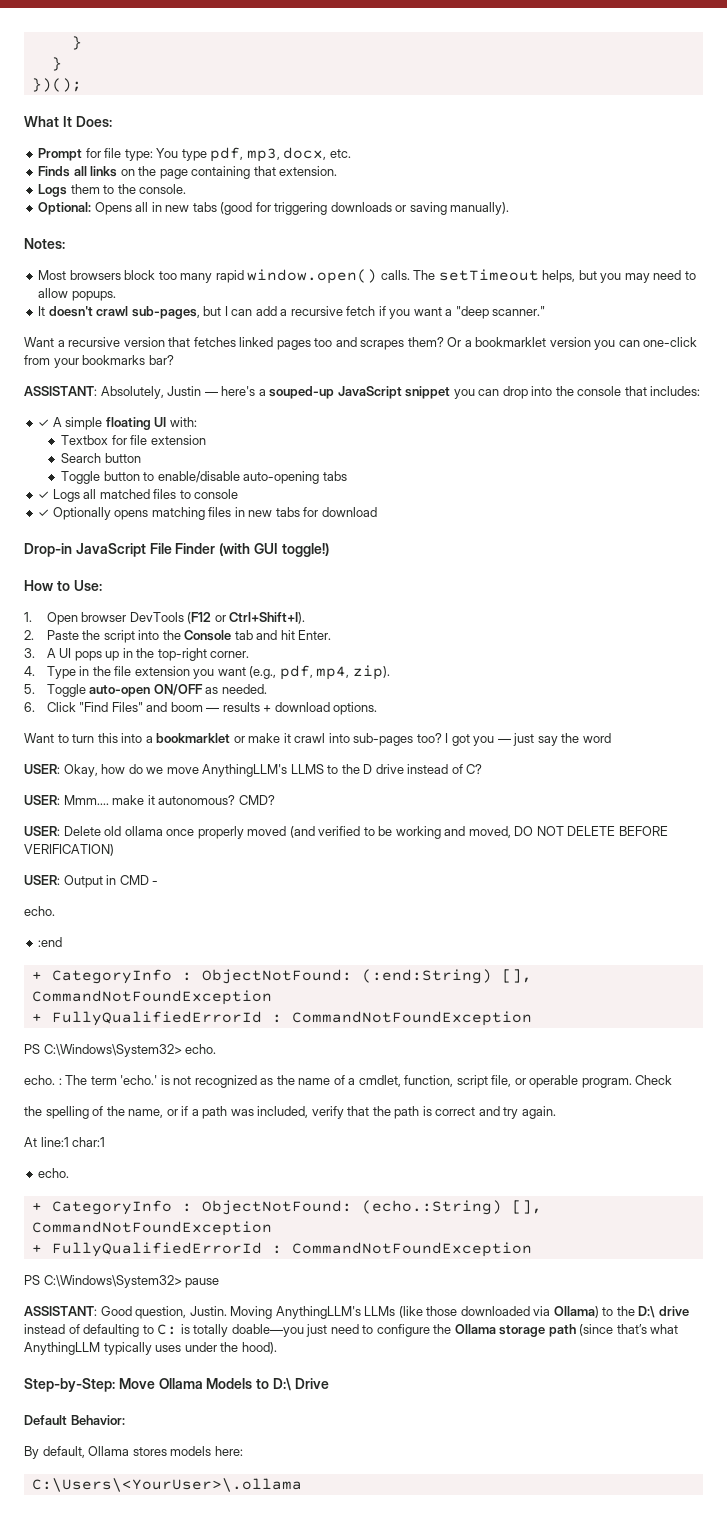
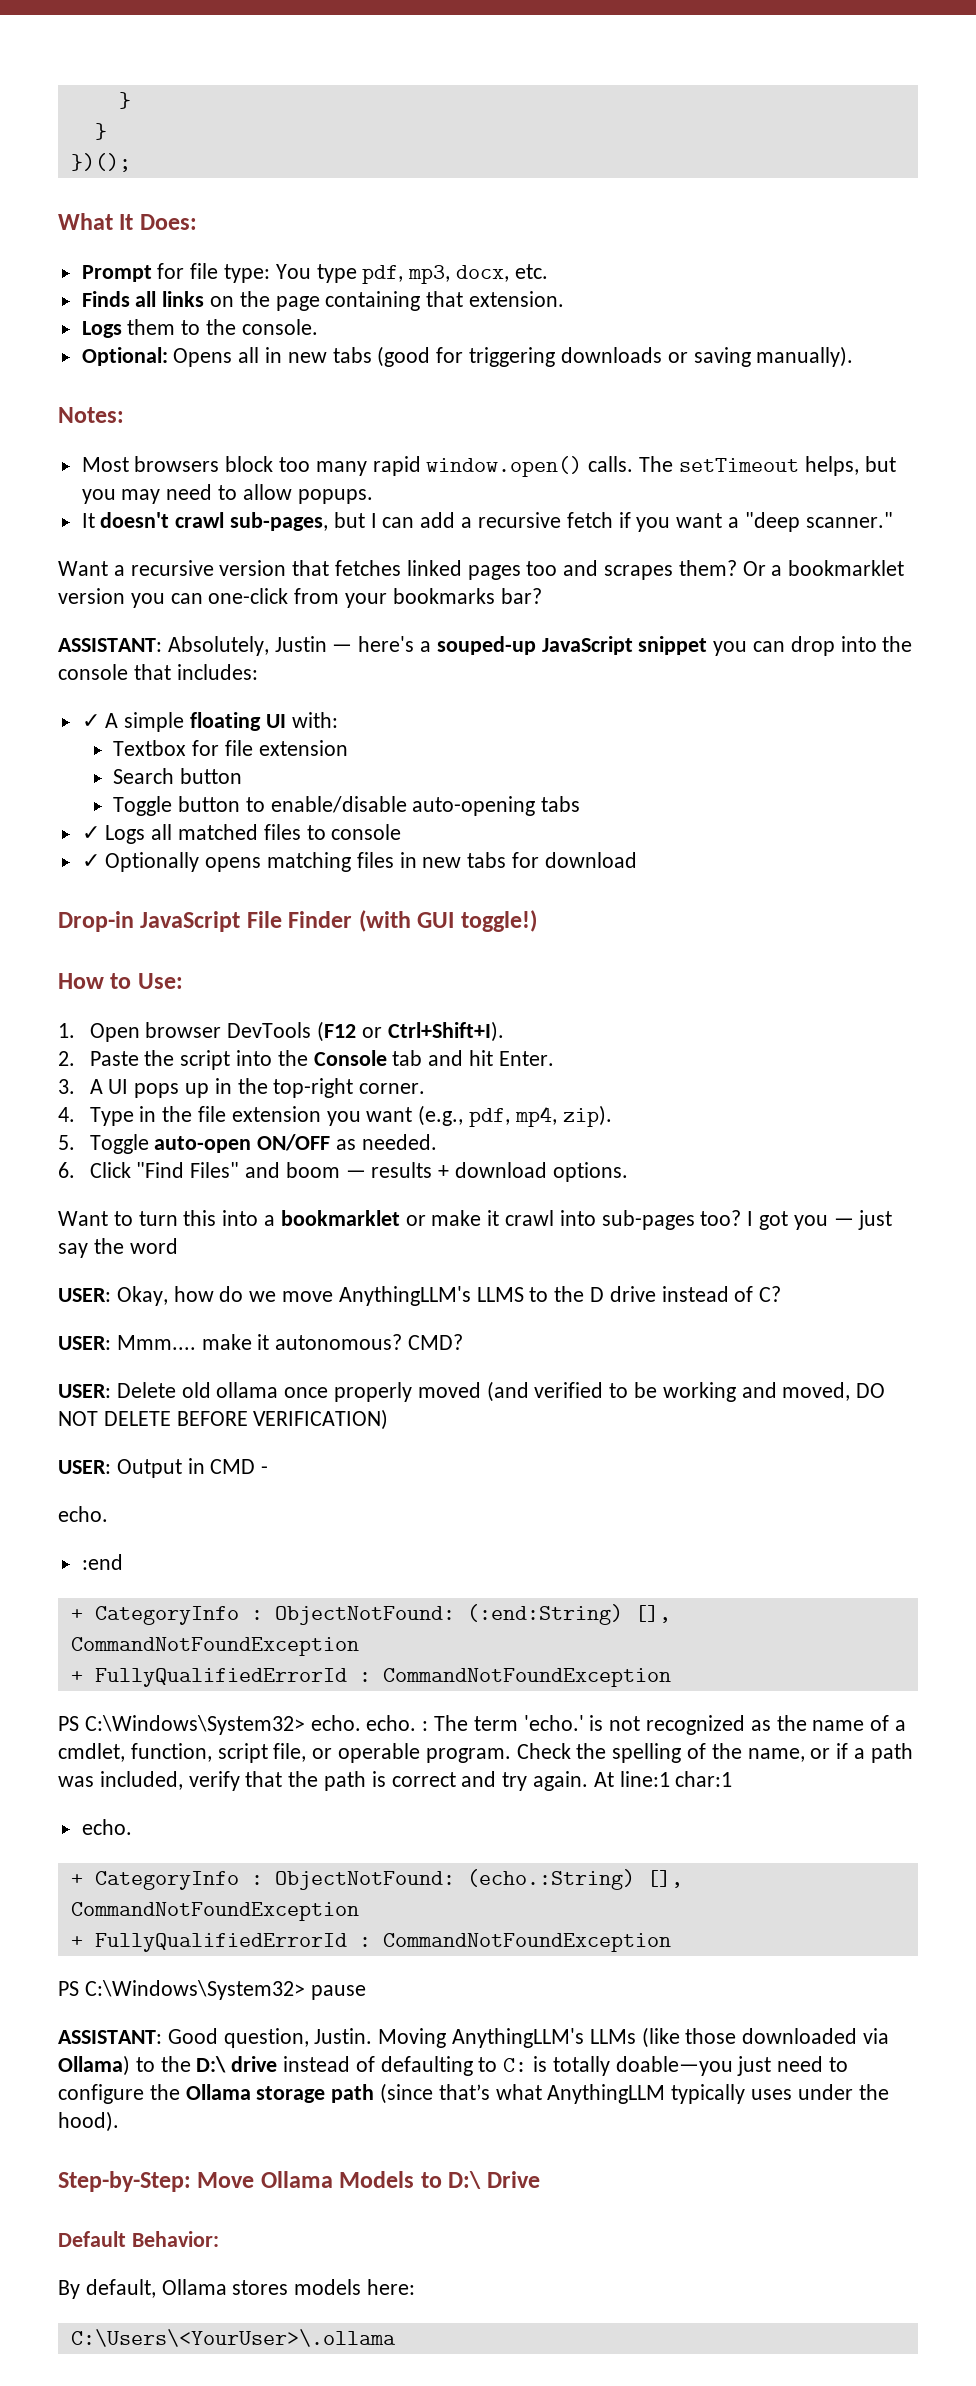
(217, 1049) // -> (361, 1723) none
(673, 1080) // -> (571, 1751) none
(556, 1112) // -> (589, 1781) none

